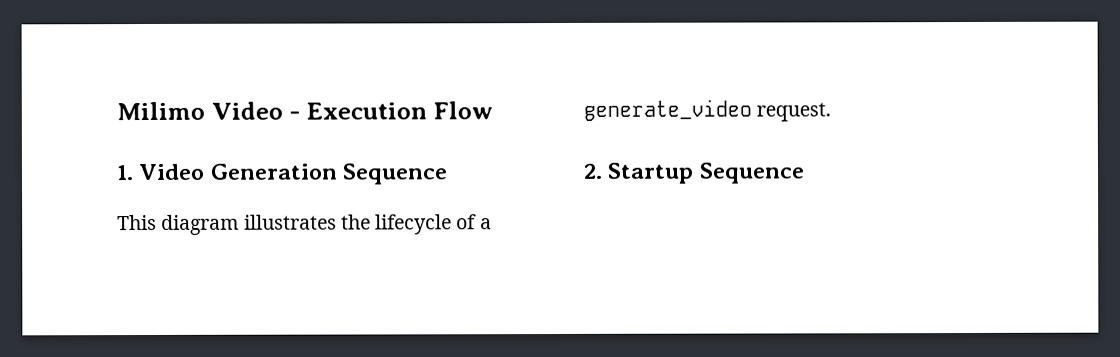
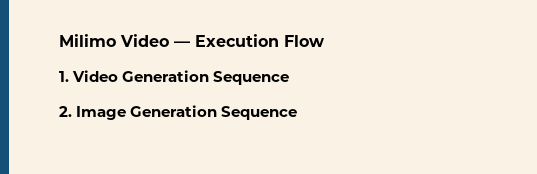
[288,110,300,120] - -> [174,41,190,47] —
[117,214,492,235] [583,99,832,122] // This diagram illustrates the lifecycle of a generate_video request. -> (290, 78) none
[607,162,695,184] Startup -> [76,105,218,120] Image Generation

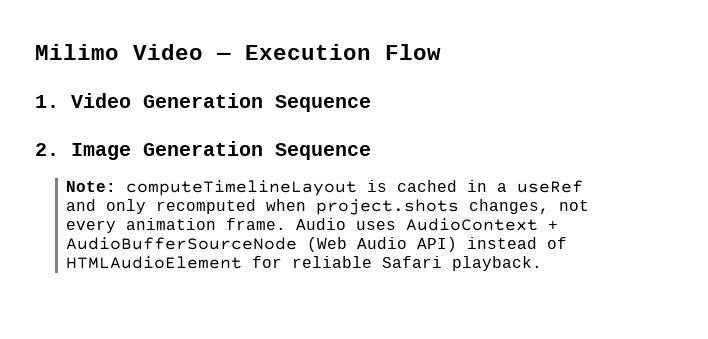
(298, 113) none -> [66,180,584,196] [66,199,590,215] [66,218,559,233] [66,237,568,252] [66,256,543,271] // Note: computeTimelineLayout is cached in a useRef and only recomputed when project.shots changes, not every animation frame. Audio uses AudioContext + AudioBufferSourceNode (Web Audio API) instead of HTMLAudioElement for reliable Safari playback.

